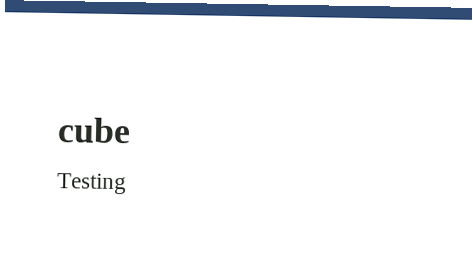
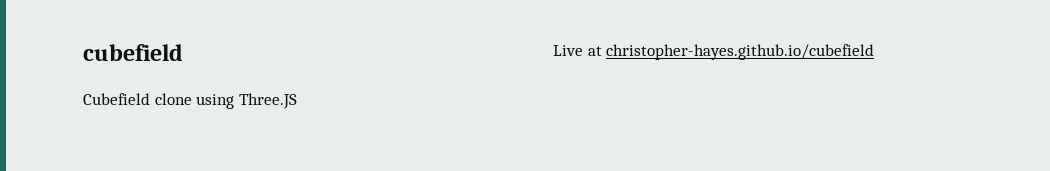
[57,117,131,144] [56,173,127,195] cube // Testing -> [83,44,183,61] [83,93,297,109] [553,44,875,60] cubefield // Cubefield clone using Three.JS // Live at christopher-hayes.github.io/cubefield

